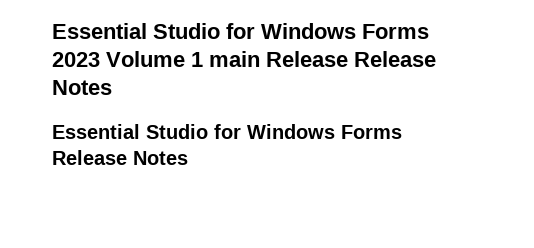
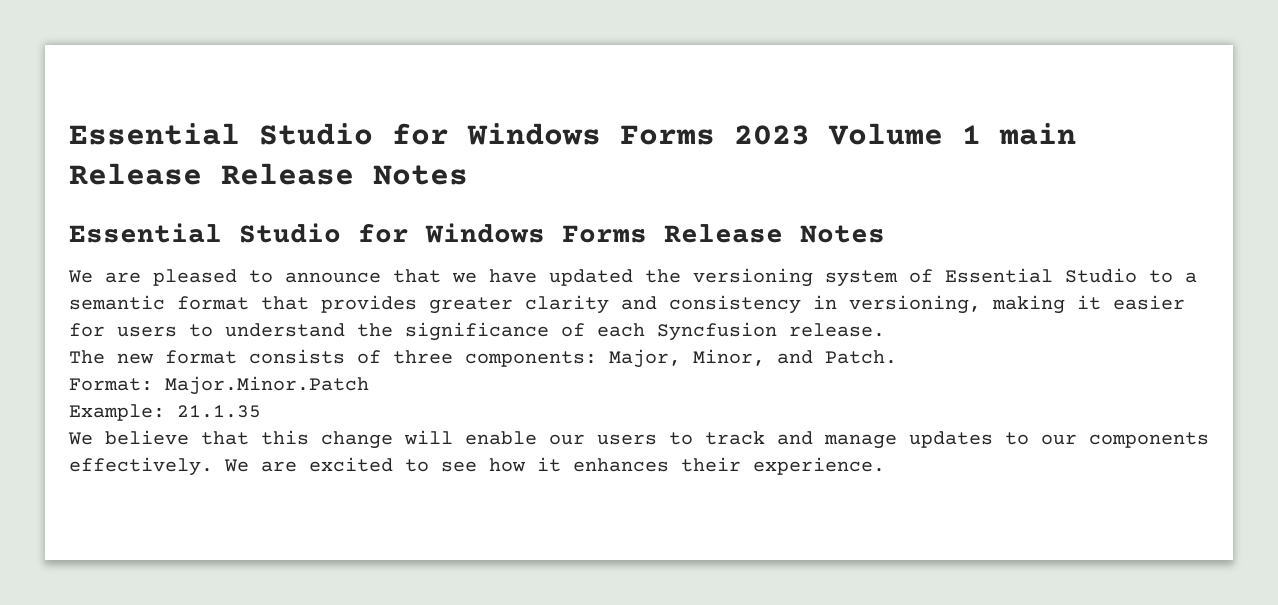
(188, 158) none -> [68,268,1197,287] [69,295,1185,314] [69,322,885,341] [69,349,897,368] [69,376,369,395] [69,404,261,421] [68,430,1209,449] [69,457,885,476] // We are pleased to announce that we have updated the versioning system of Essential Studio to a semantic format that provides greater clarity and consistency in versioning, making it easier for users to understand the significance of each Syncfusion release. // The new format consists of three components: Major, Minor, and Patch. // Format: Major.Minor.Patch // Example: 21.1.35 // We believe that this change will enable our users to track and manage updates to our components effectively. We are excited to see how it enhances their experience.

